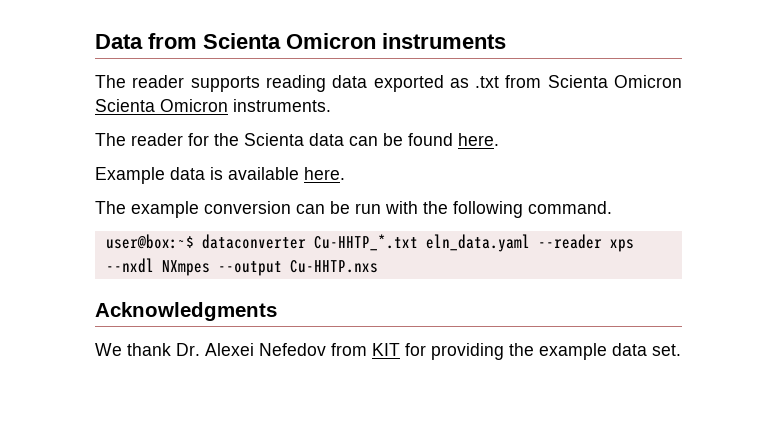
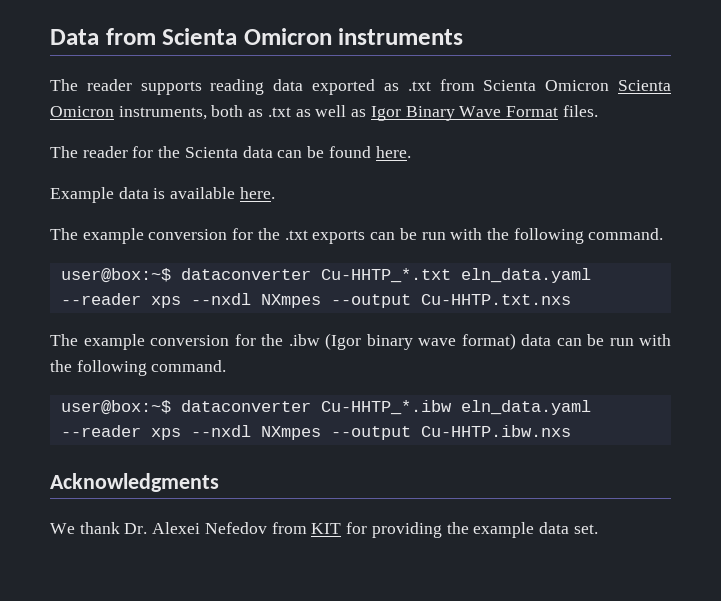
[233,99,331,112] instruments. -> [118,105,598,121] instruments, both as .txt as well as Igor Binary Wave Format files.
(291, 207) none -> [232,228,366,244] for the .txt exports
[289,260,378,273] Cu-HHTP.nxs -> [420,294,571,305] [50,333,671,350] [50,360,227,376] [60,400,591,415] [60,425,571,440] Cu-HHTP.txt.nxs // The example conversion for the .ibw (Igor binary wave format) data can be run with the following command. // user@box:~$ dataconverter Cu-HHTP_*.ibw eln_data.yaml --reader xps --nxdl NXmpes --output Cu-HHTP.ibw.nxs

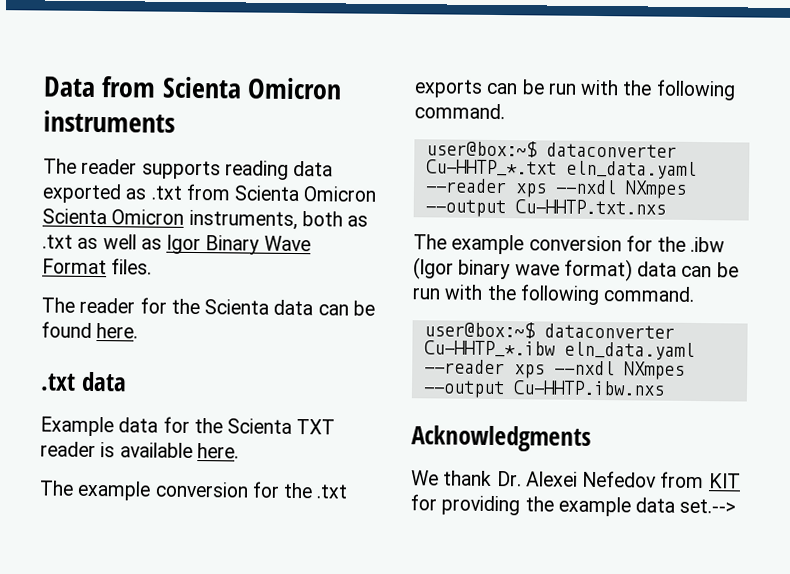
(411, 152) none -> [40,371,127,392] // .txt data
(149, 193) none -> [162,416,336,435] [40,441,96,458] for the Scienta TXT reader
[573,524,598,534] set. -> [679,498,737,514] set.-->

